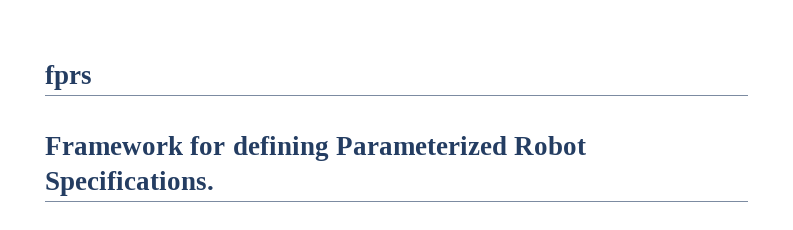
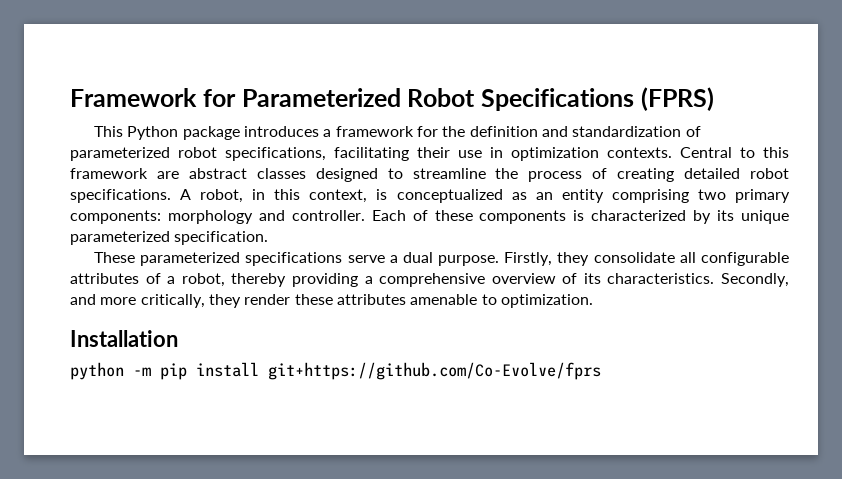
[45,65,92,90] fprs // -> (70, 97) none
[232,136,329,161] defining -> (236, 98) none
[45,171,214,196] Specifications. -> [481,87,714,111] [93,126,701,140] [70,147,789,161] [70,168,789,182] [70,189,791,203] [70,210,789,224] [70,231,269,245] [93,252,789,266] [70,273,790,287] [70,294,593,308] [70,330,178,347] [70,362,601,380] Specifications (FPRS) // This Python package introduces a framework for the definition and standardization of parameterized robot specifications, facilitating their use in optimization contexts. Central to this framework are abstract classes designed to streamline the process of creating detailed robot specifications. A robot, in this context, is conceptualized as an entity comprising two primary components: morphology and controller. Each of these components is characterized by its unique parameterized specification. // These parameterized specifications serve a dual purpose. Firstly, they consolidate all configurable attributes of a robot, thereby providing a comprehensive overview of its characteristics. Secondly, and more critically, they render these attributes amenable to optimization. // Installation // python -m pip install git+https://github.com/Co-Evolve/fprs

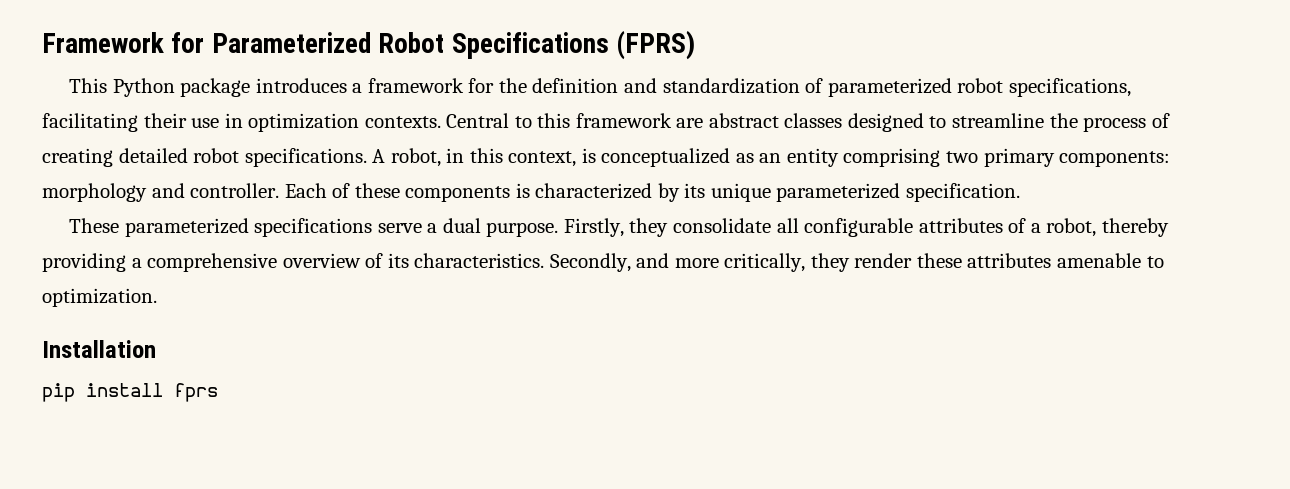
[70,362,151,380] python -m -> (156, 349) none
[268,362,601,380] git+https://github.com/Co-Evolve/fprs -> [174,383,218,402] fprs

